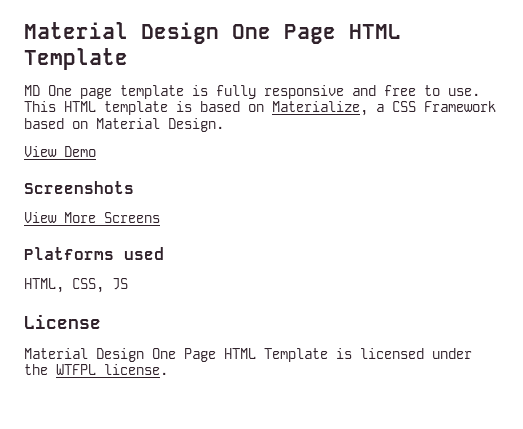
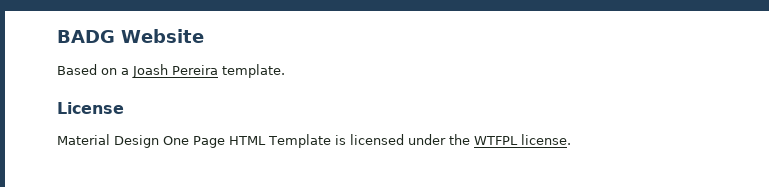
[24,22,401,44] [24,48,128,70] [24,85,480,99] [24,101,496,116] [24,118,224,132] [24,146,96,157] [24,181,134,194] [24,212,160,223] [24,247,164,260] [24,278,128,293] Material Design One Page HTML Template // MD One page template is fully responsive and free to use. This HTML template is based on Materialize, a CSS Framework based on Material Design. // View Demo // Screenshots // View More Screens // Platforms used // HTML, CSS, JS -> [57,29,204,43] [57,64,285,78] BADG Website // Based on a Joash Pereira template.

